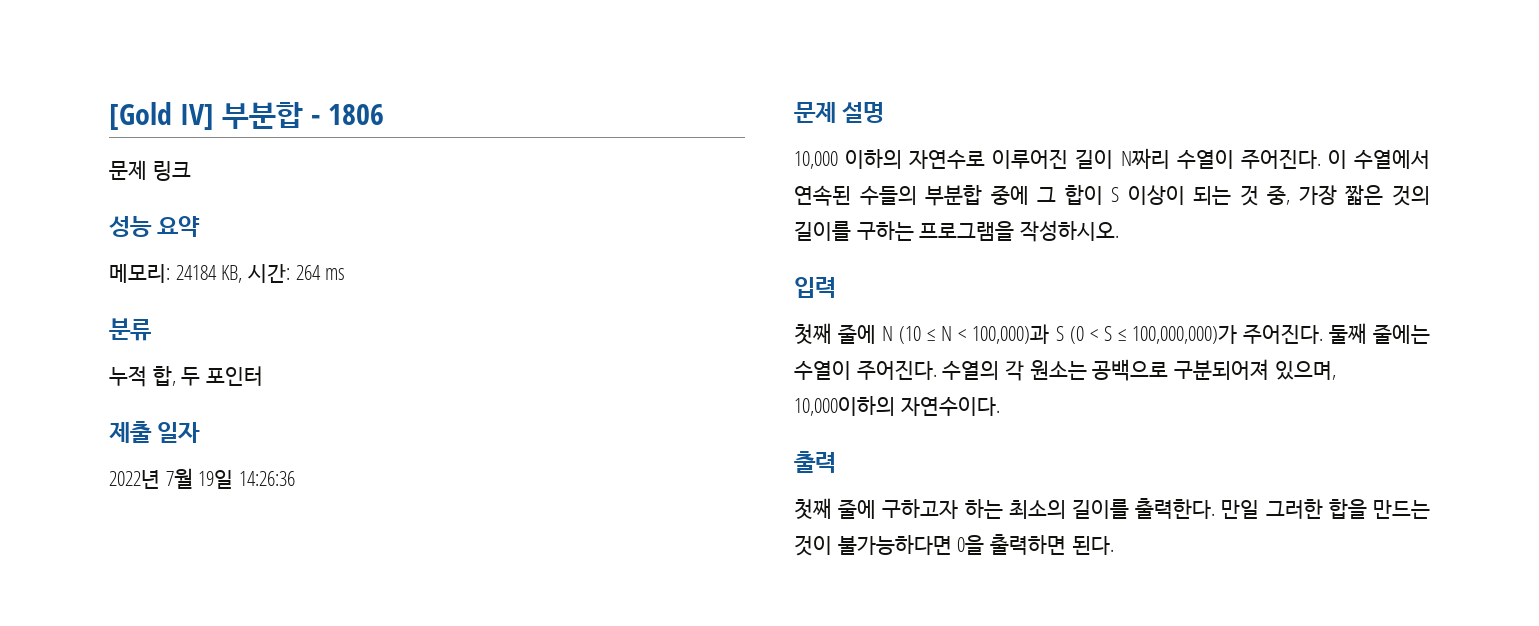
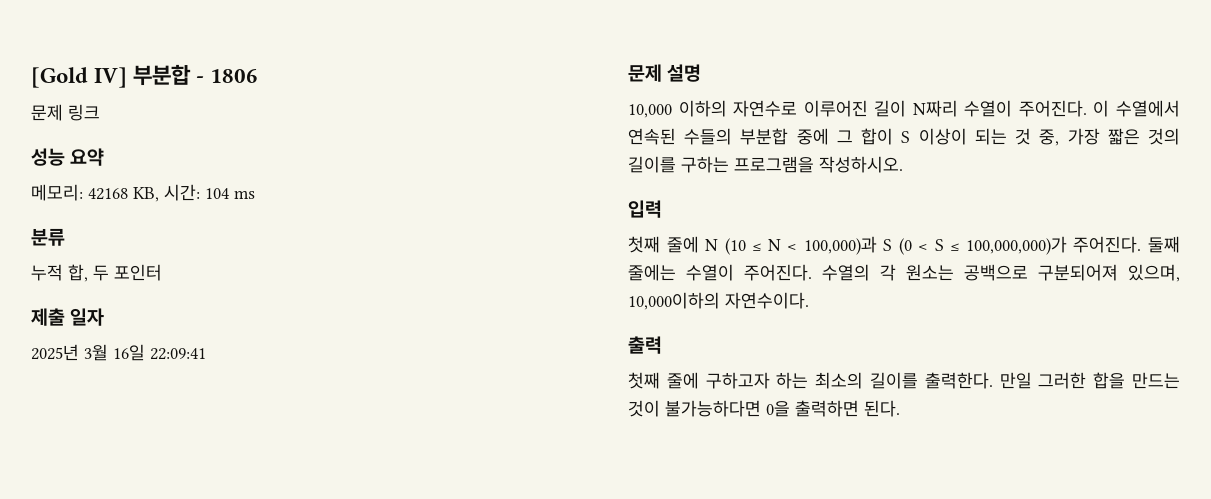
[175,265,217,280] 24184 -> [88,188,128,200] 42168
[295,265,321,280] 264 -> [205,188,229,199] 104
[109,468,296,489] 2022년 7월 19일 14:26:36 -> [31,344,206,361] 2025년 3월 16일 22:09:41

